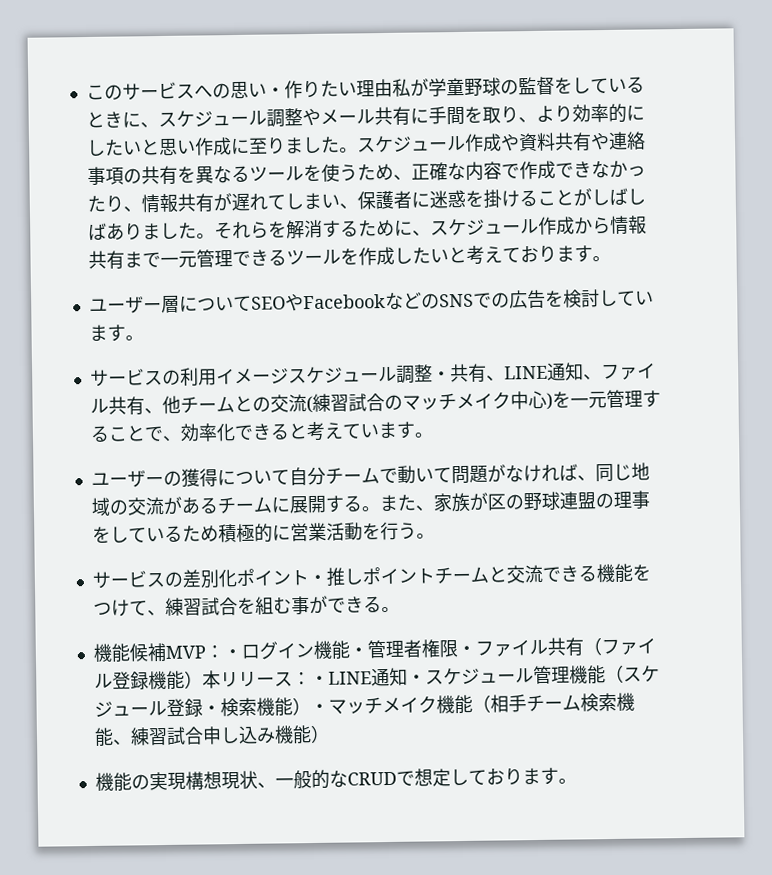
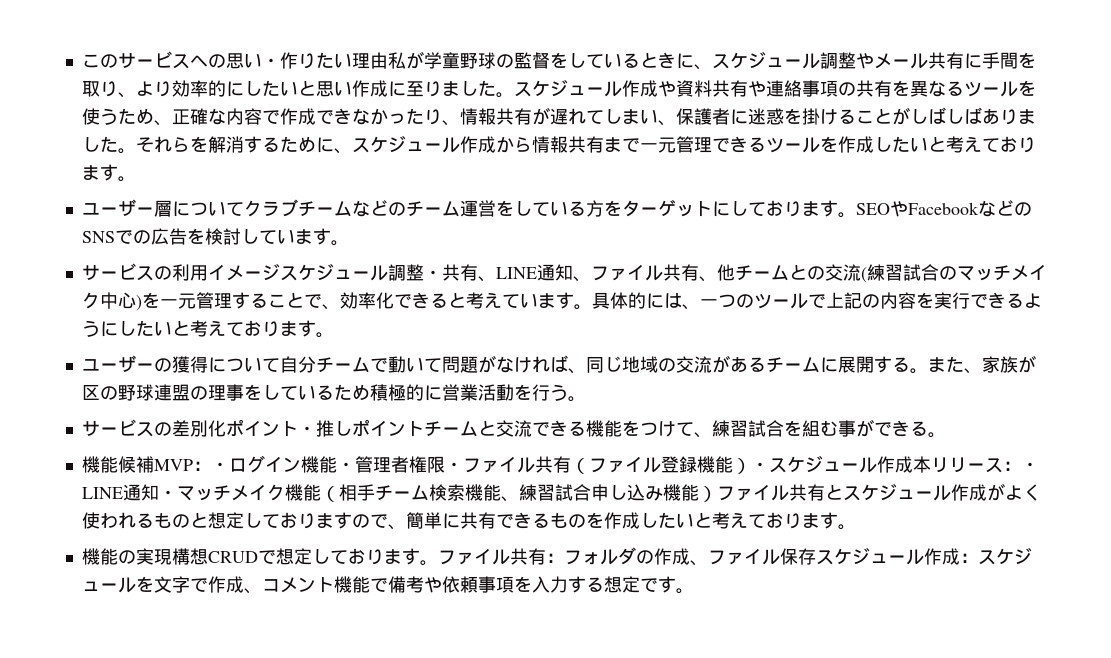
(252, 303) none -> [243,199,856,218] クラブチームなどのチーム運営をしている方をターゲットにしております。
(434, 435) none -> [591,292,1042,310] [81,320,334,338] 具体的には、一つのツールで上記の内容を実行できるようにしたいと考えております。
(203, 679) none -> [750,456,913,473] ・スケジュール作成
[424,664,660,685] [93,697,329,717] スケジュール管理機能（スケジュール登録・検索機能）・ -> (177, 494) none
(330, 734) none -> [716,483,1041,501] [81,512,856,530] ファイル共有とスケジュール作成がよく使われるものと想定しておりますので、簡単に共有できるものを作成したいと考えております。
[220,769,348,790] 現状、一般的な -> (208, 556) none
(577, 781) none -> [437,547,1032,566] [81,576,694,594] ファイル共有：フォルダの作成、ファイル保存スケジュール作成：スケジュールを文字で作成、コメント機能で備考や依頼事項を入力する想定です。

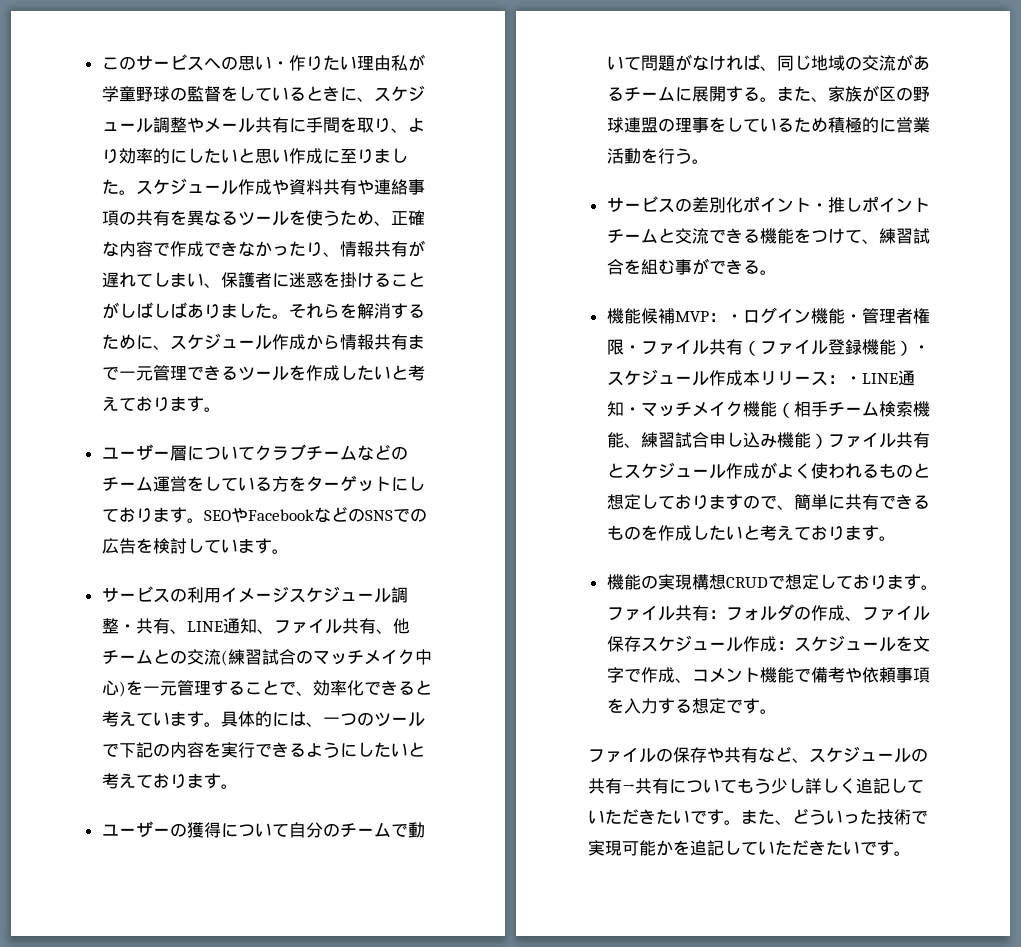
[825,292,844,308] 上 -> [118,743,136,758] 下
(316, 364) none -> [322,823,340,837] の
(694, 591) none -> [588,746,928,763] [588,778,924,794] [588,808,928,825] [588,840,911,856] // ファイルの保存や共有など、スケジュールの共有→共有についてもう少し詳しく追記していただきたいです。また、どういった技術で実現可能かを追記していただきたいです。

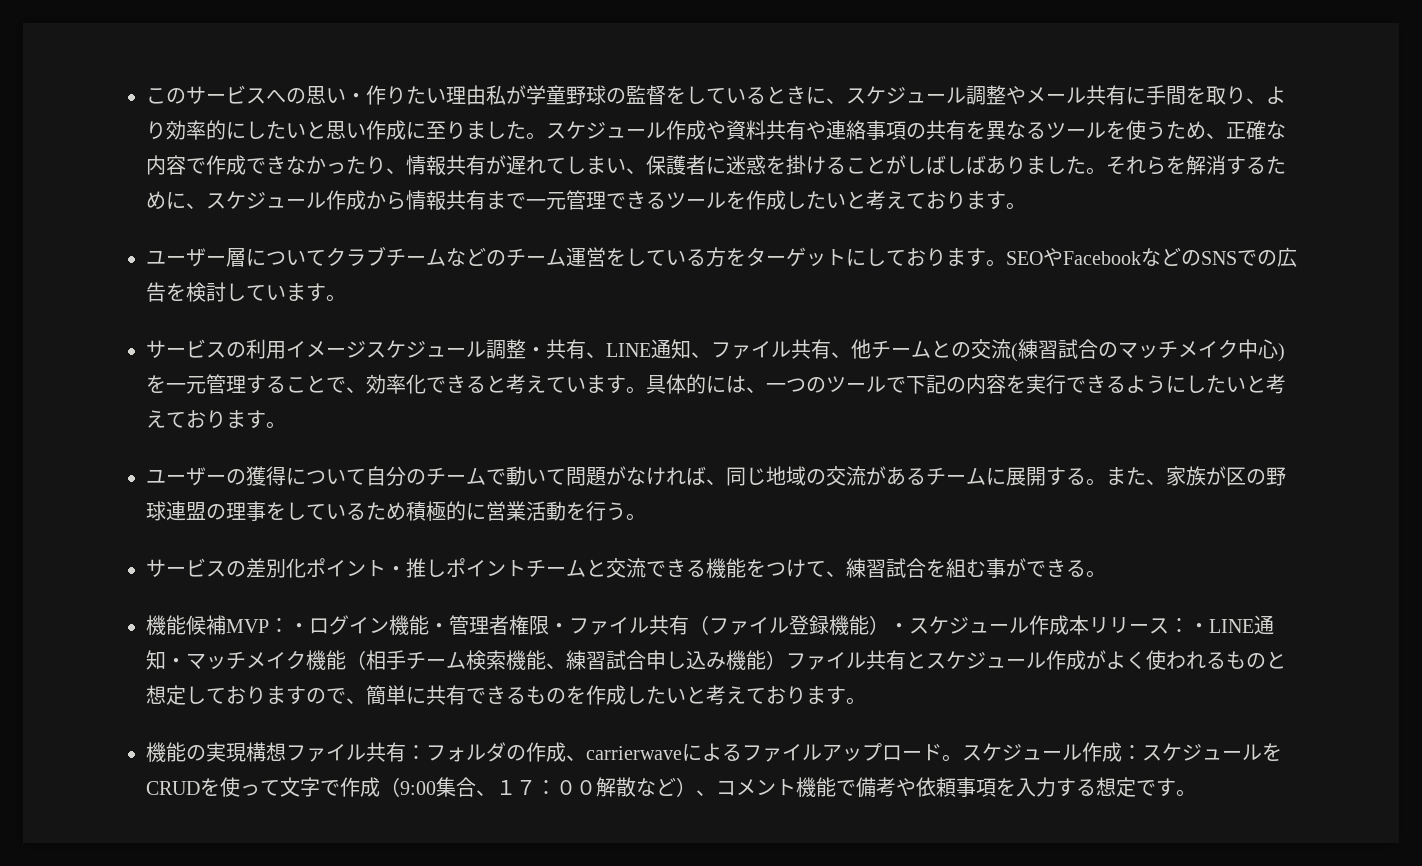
[725,574,938,590] CRUDで想定しております。 -> (286, 751) none
[861,605,930,621] [606,636,641,652] ファイル保存 -> [586,743,962,762] carrierwaveによるファイルアップロード。
[912,636,930,652] [606,667,675,683] 文字で作成 -> [146,777,696,797] CRUDを使って文字で作成（9:00集合、１７：００解散など）
[588,746,928,763] [588,778,924,794] [588,808,928,825] [588,840,911,856] // ファイルの保存や共有など、スケジュールの共有→共有についてもう少し詳しく追記していただきたいです。また、どういった技術で実現可能かを追記していただきたいです。 -> (1196, 793) none

